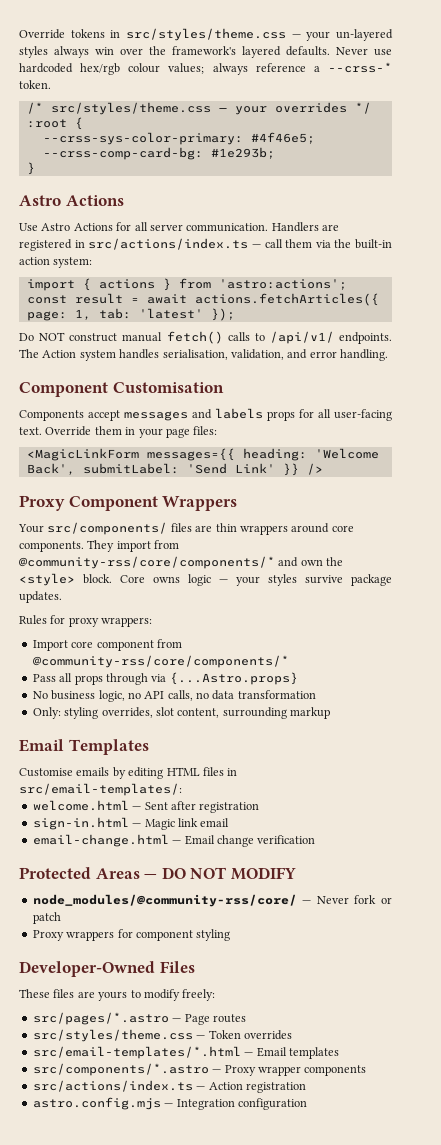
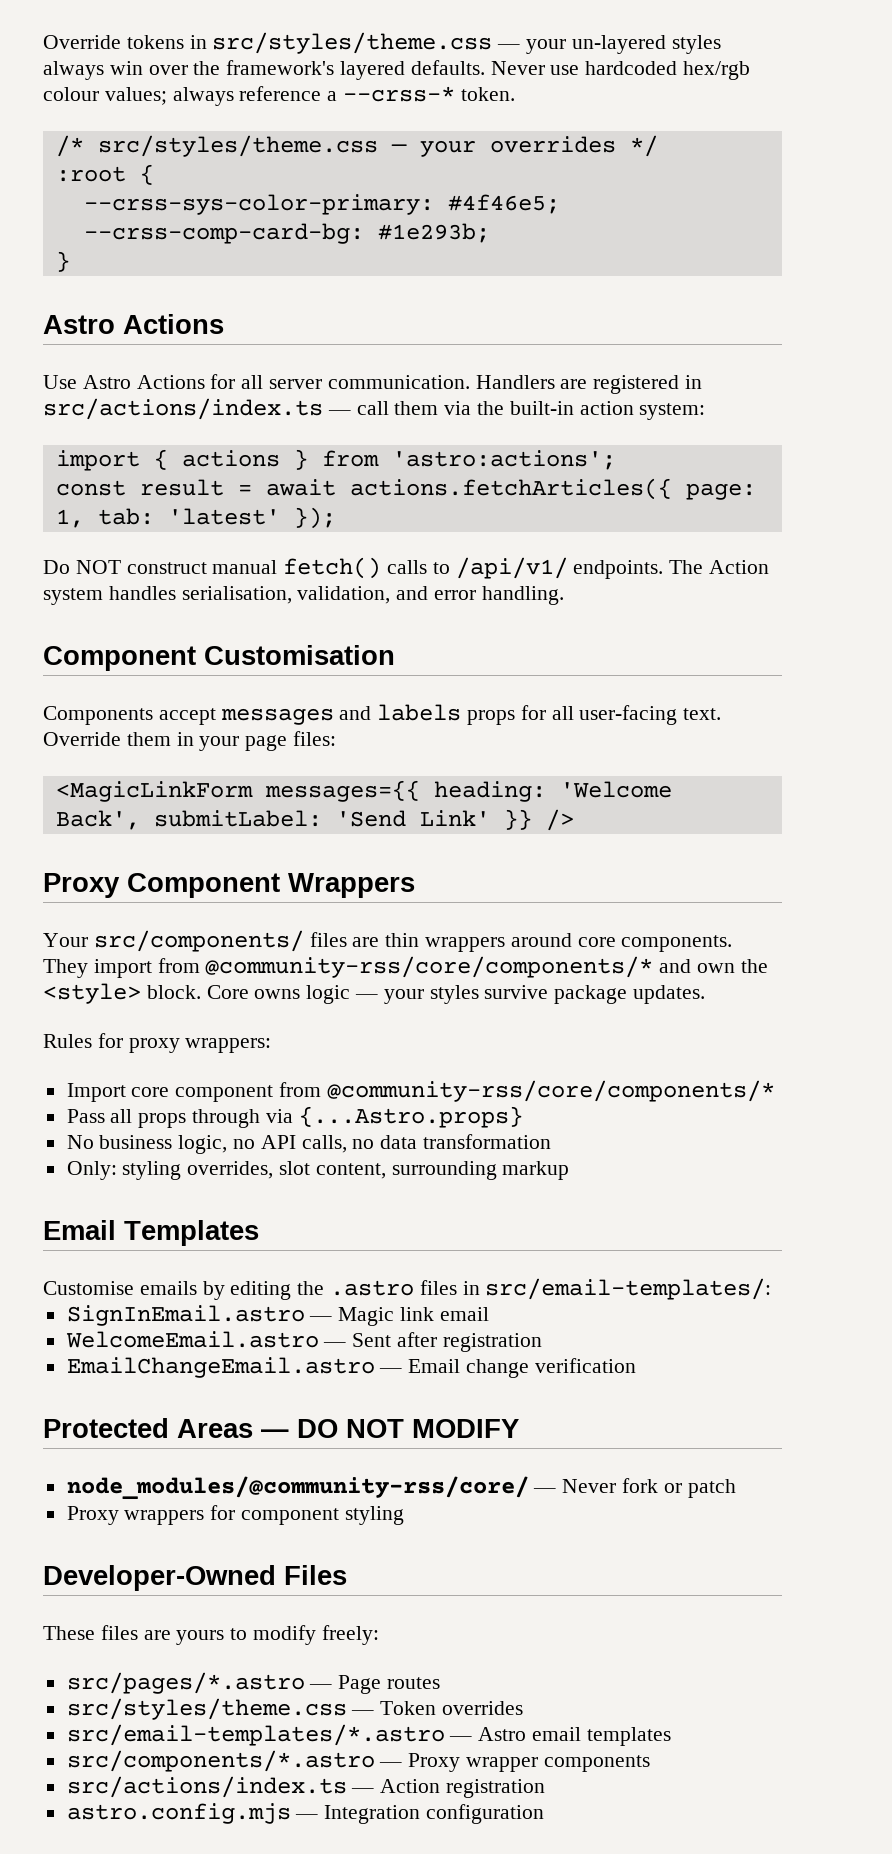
[166,767,200,776] HTML -> [297,1280,415,1296] the .astro
[32,800,260,813] [32,817,230,830] [32,834,169,847] welcome.html — Sent after registration // sign-in.html — Magic link email // email-change.html -> [66,1305,489,1326] [65,1331,542,1352] [66,1357,375,1378] SignInEmail.astro — Magic link email // WelcomeEmail.astro — Sent after registration // EmailChangeEmail.astro
[32,1046,287,1059] src/email-templates/*.html — Email -> [66,1724,582,1746] src/email-templates/*.astro — Astro email

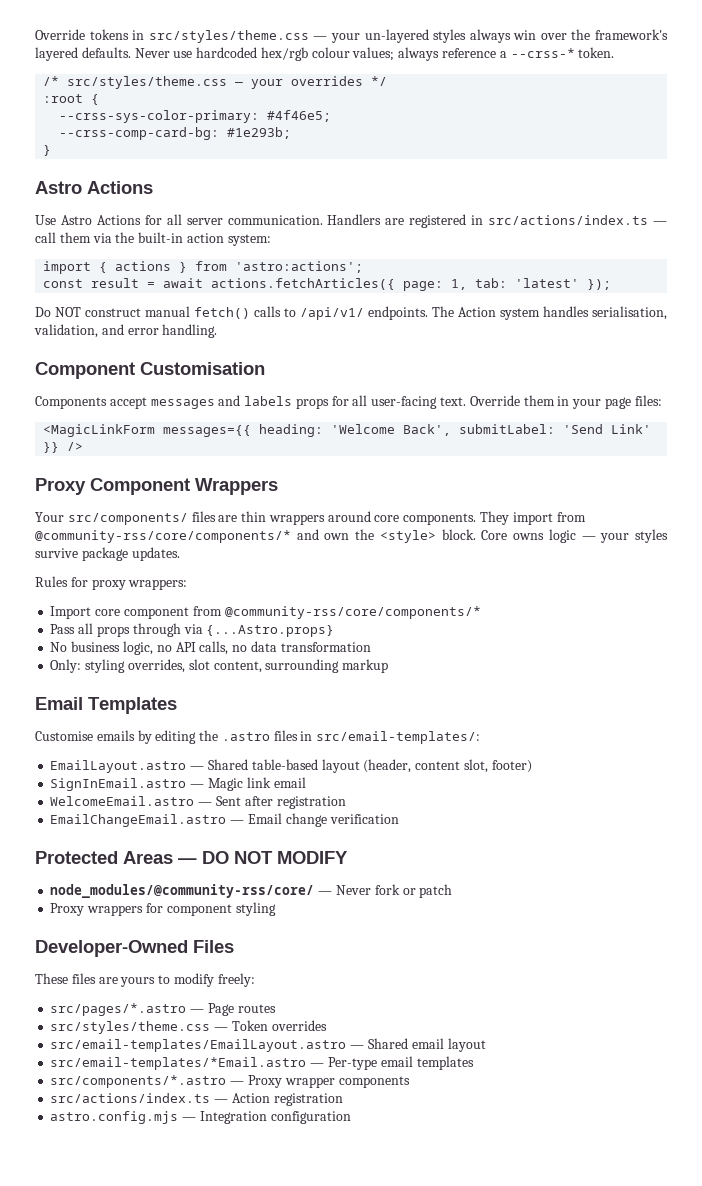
(772, 1289) none -> [50,759,532,773] // EmailLayout.astro — Shared table-based layout (header, content slot, footer)
[66,1724,527,1746] src/email-templates/*.astro — Astro -> [50,1038,486,1052] [50,1057,377,1070] src/email-templates/EmailLayout.astro — Shared email layout // src/email-templates/*Email.astro — Per-type

